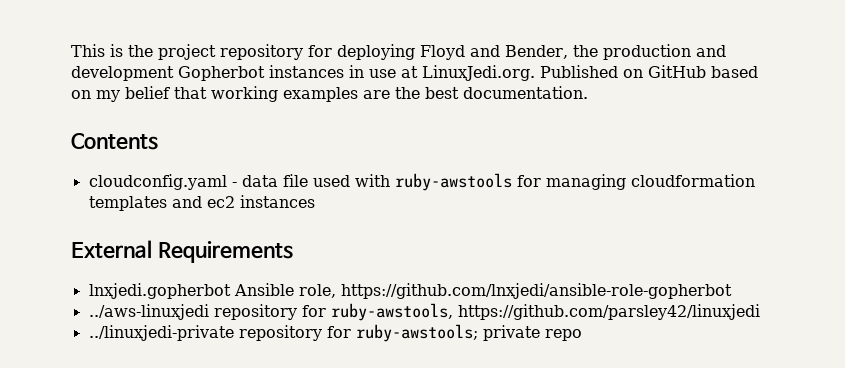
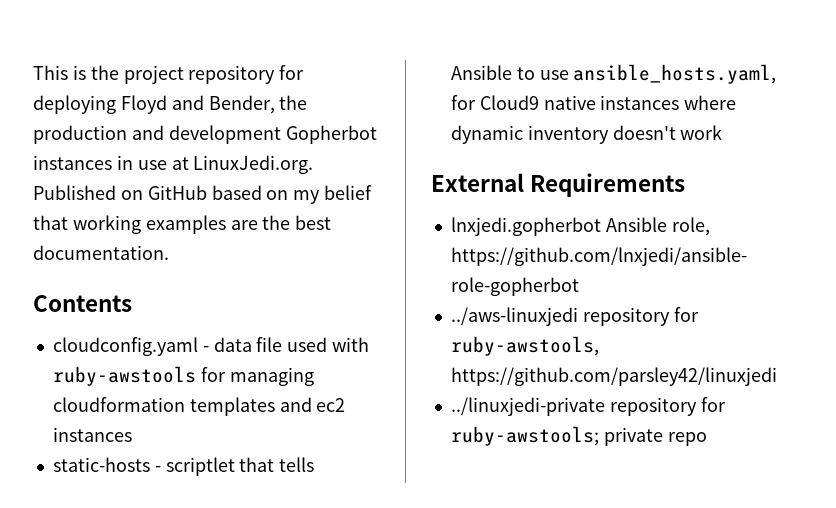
(315, 201) none -> [52,457,315,476] [450,64,777,84] [450,95,737,110] [450,125,723,144] // static-hosts - scriptlet that tells Ansible to use ansible_hosts.yaml, for Cloud9 native instances where dynamic inventory doesn't work

